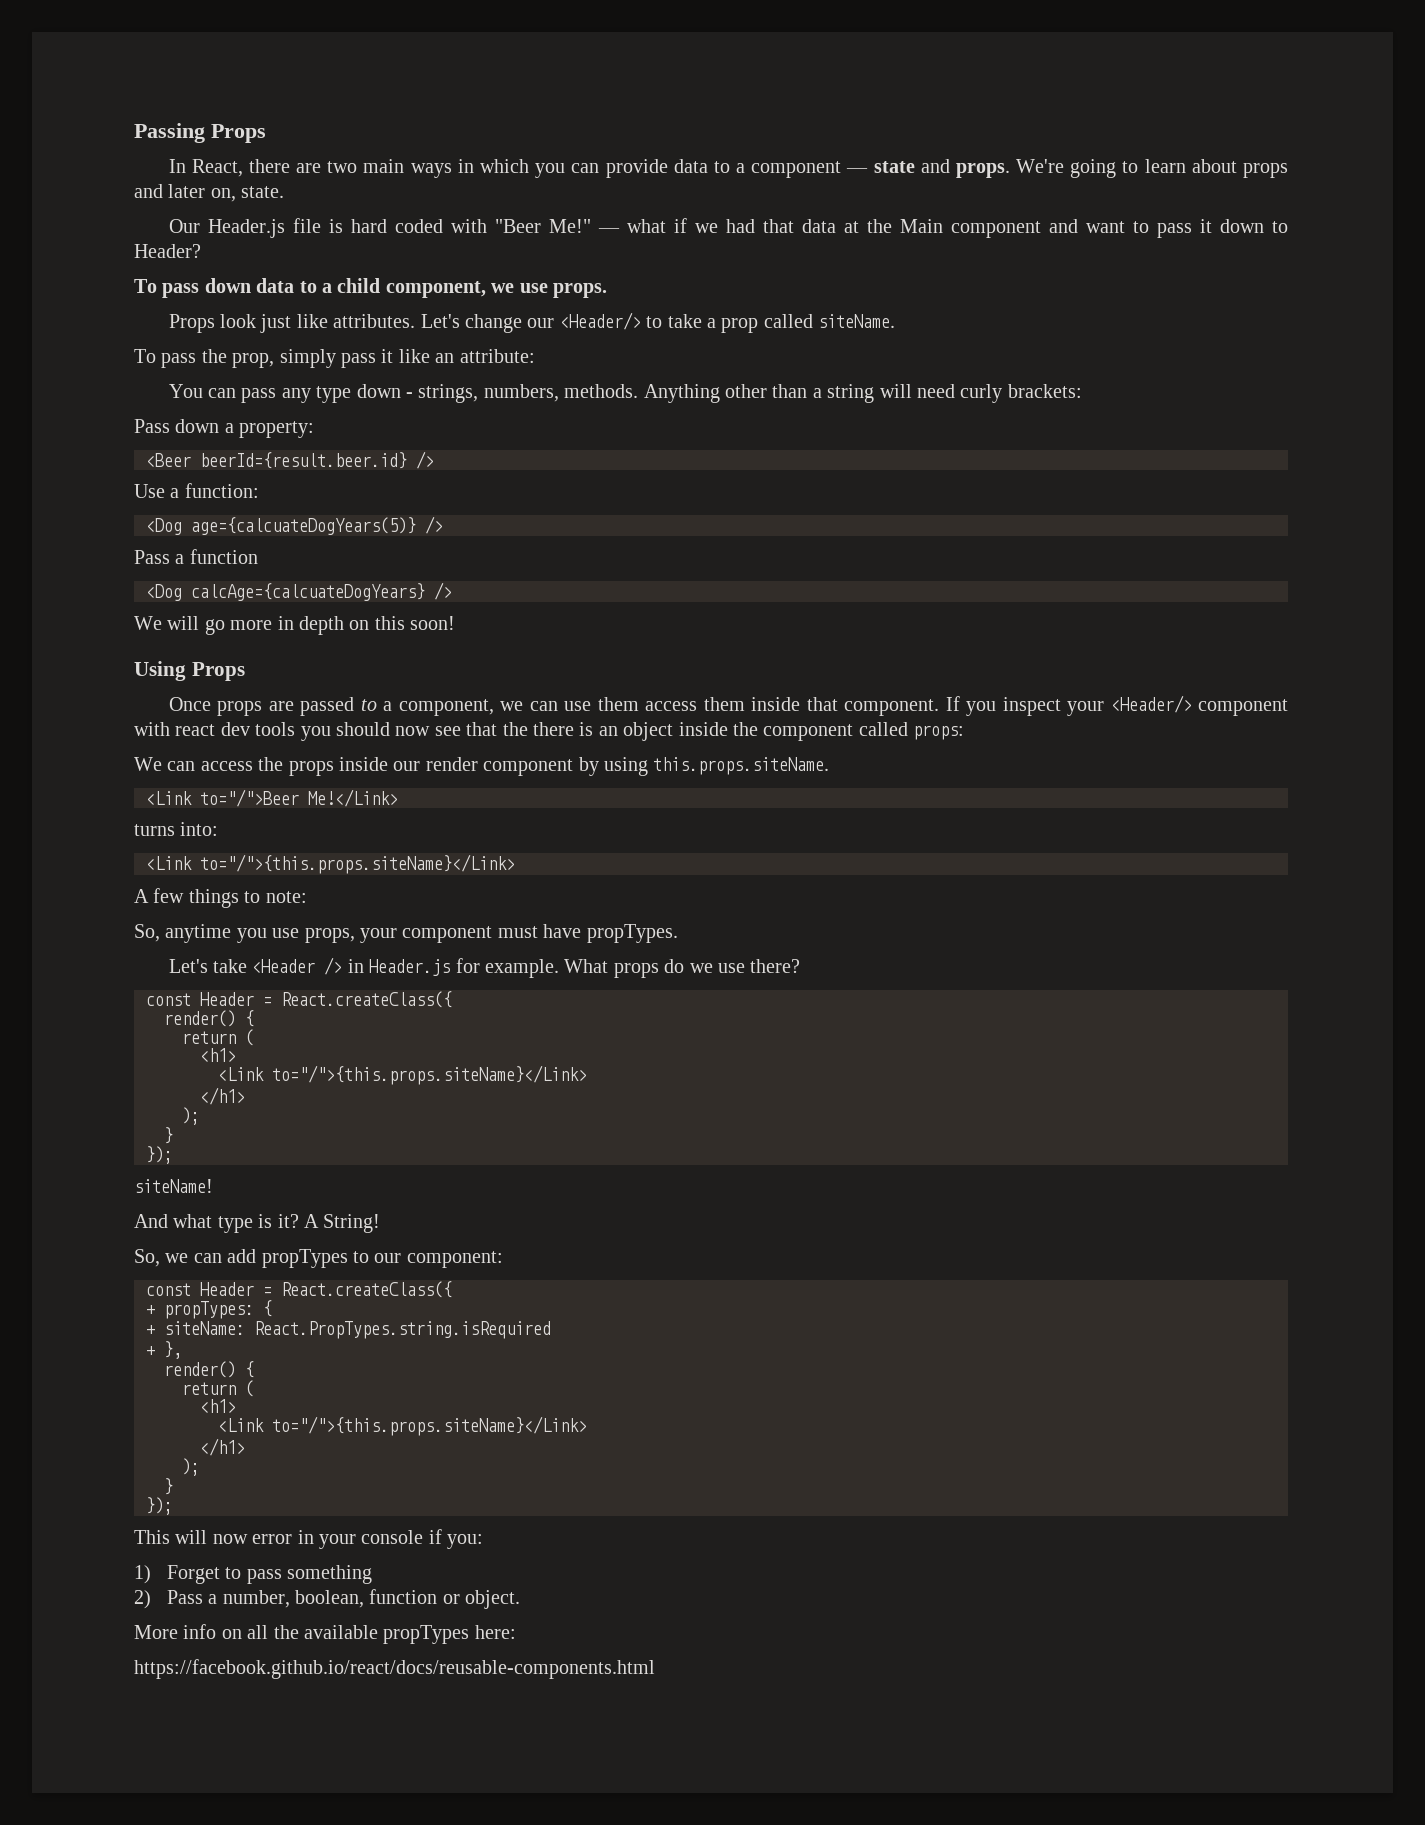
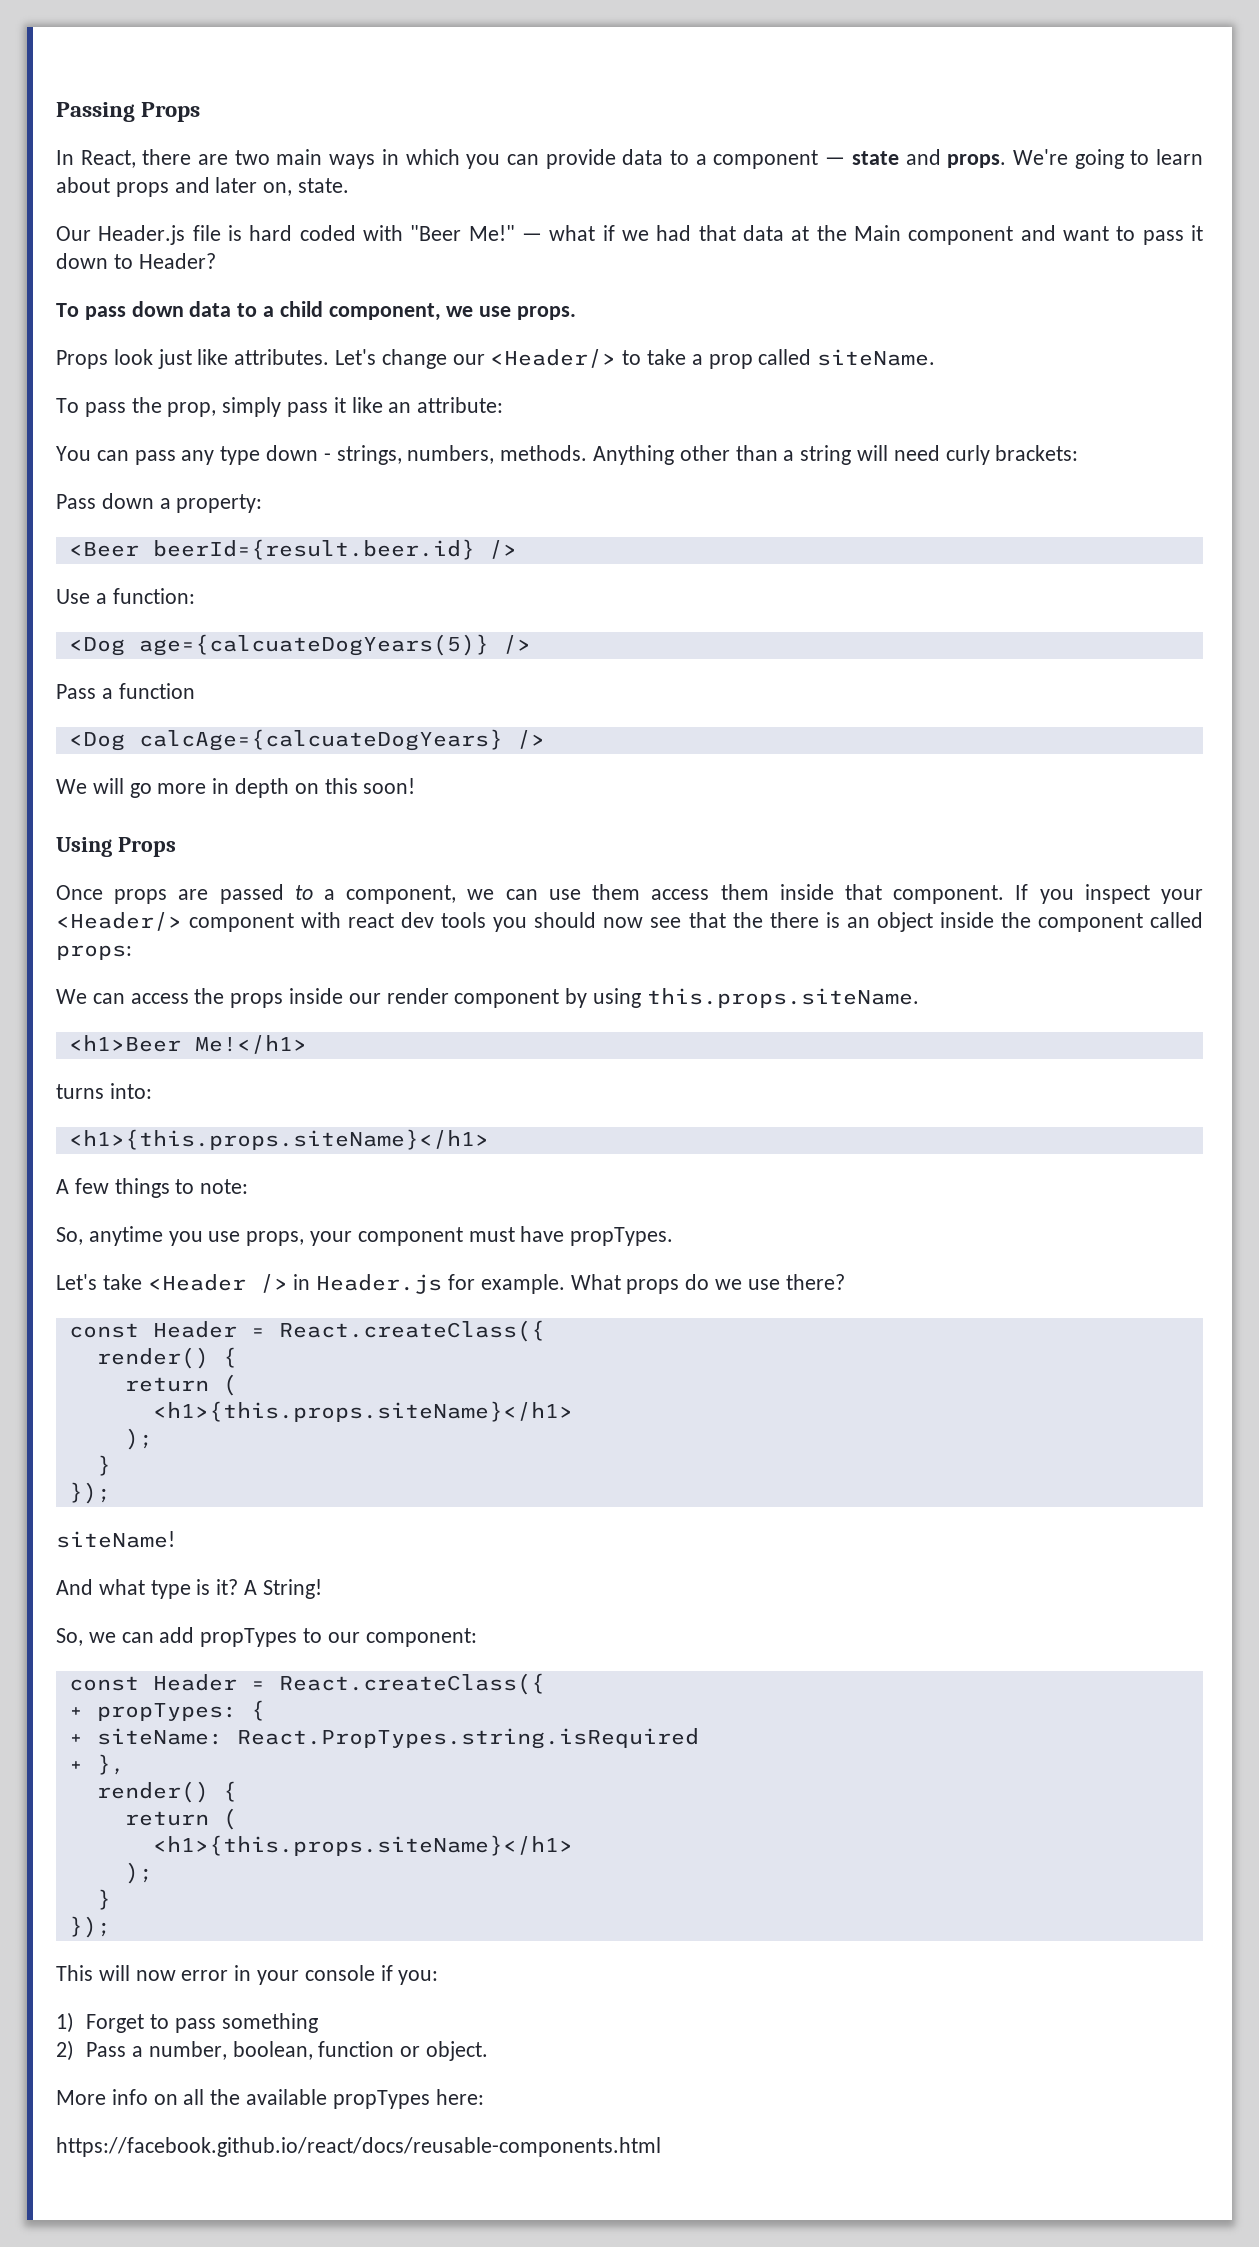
[146,789,398,807] <Link to="/">Beer Me!</Link> -> [68,1035,307,1054] <h1>Beer Me!</h1>
[146,854,515,874] <Link to="/">{this.props.siteName}</Link> -> [68,1129,489,1150] <h1>{this.props.siteName}</h1>
[200,1048,236,1062] [218,1065,587,1085] [200,1087,245,1105] <h1> // <Link to="/">{this.props.siteName}</Link> // </h1> -> [152,1401,573,1422] <h1>{this.props.siteName}</h1>
[200,1399,236,1413] [218,1416,587,1436] [200,1438,245,1456] <h1> // <Link to="/">{this.props.siteName}</Link> // </h1> -> [152,1835,573,1856] <h1>{this.props.siteName}</h1>

